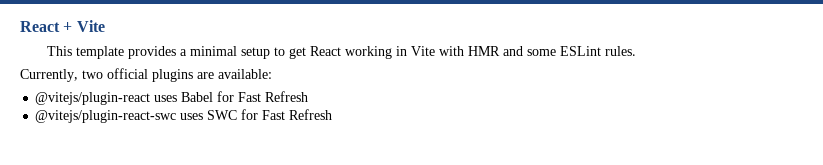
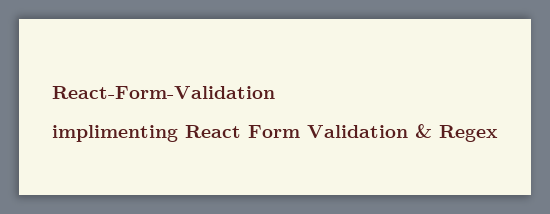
[20,20,105,32] [47,46,637,59] [20,68,272,82] [35,91,309,105] [35,109,333,123] React + Vite // This template provides a minimal setup to get React working in Vite with HMR and some ESLint rules. // Currently, two official plugins are available: // @vitejs/plugin-react uses Babel for Fast Refresh // @vitejs/plugin-react-swc uses SWC for Fast Refresh -> [52,86,275,99] [52,124,498,142] React-Form-Validation // implimenting React Form Validation & Regex

